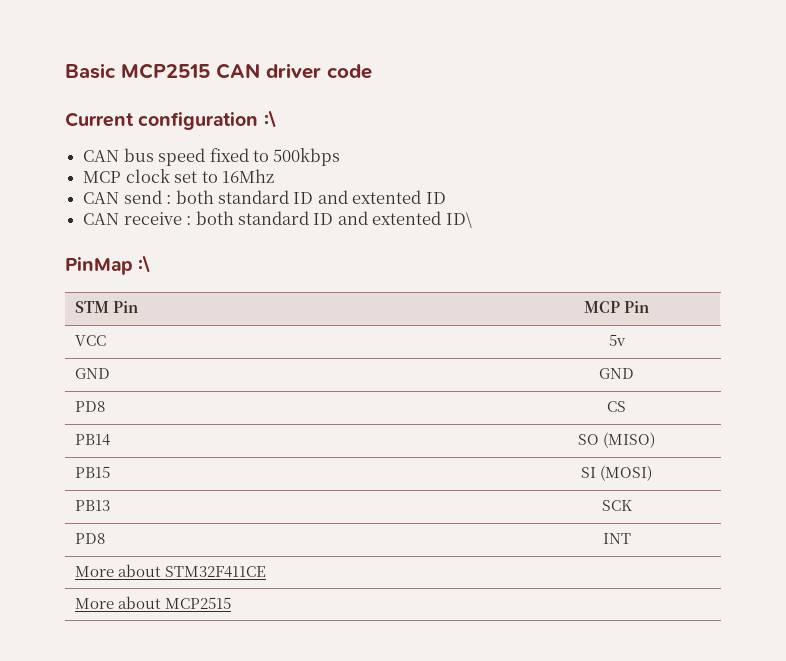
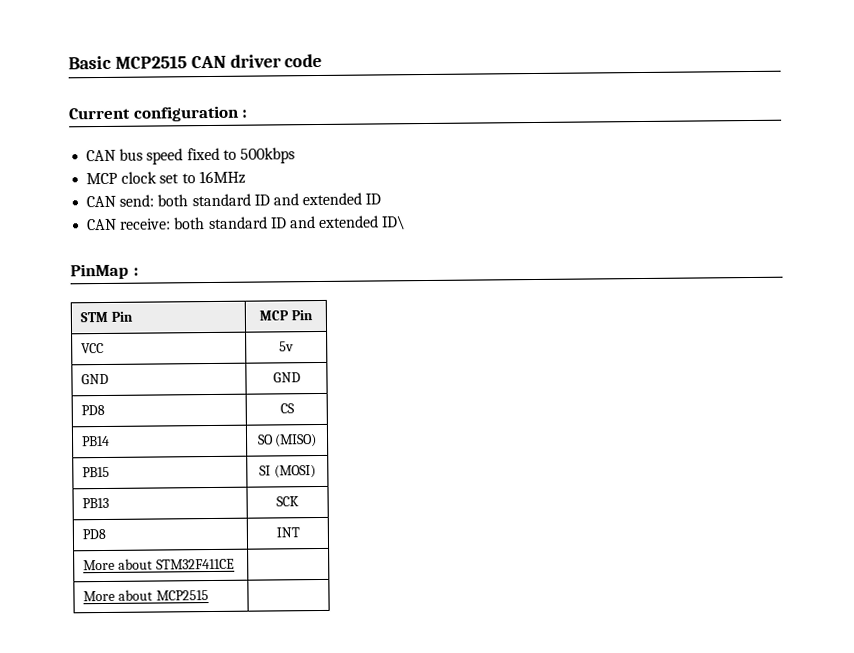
[263,110,276,128] :\ -> [241,109,249,118] :
[221,169,274,183] [83,190,422,204] 16Mhz // CAN send : both standard ID and extented -> [198,170,246,185] [86,192,363,208] 16MHz // CAN send: both standard ID and extended
[123,211,442,225] receive : both standard ID and extented -> [119,215,380,230] receive: both standard ID and extended
[138,255,151,273] :\ -> [132,267,139,276] :

